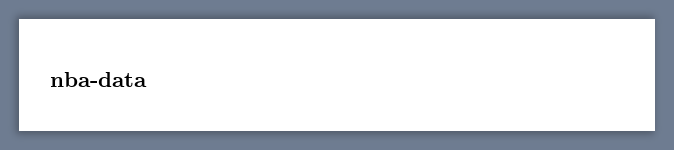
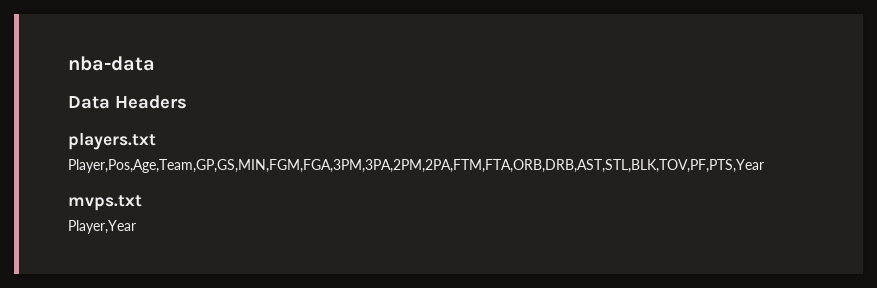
(147, 79) none -> [68,95,187,109] [68,133,156,150] [68,159,764,173] [68,195,142,211] [68,220,136,234] // Data Headers // players.txt // Player,Pos,Age,Team,GP,GS,MIN,FGM,FGA,3PM,3PA,2PM,2PA,FTM,FTA,ORB,DRB,AST,STL,BLK,TOV,PF,PTS,Year // mvps.txt // Player,Year

